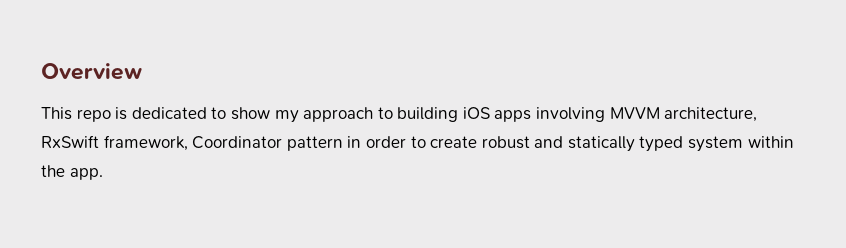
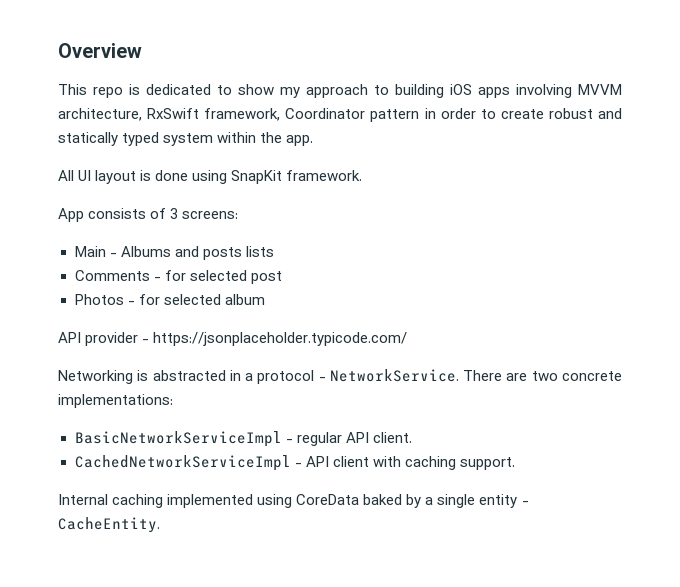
(103, 174) none -> [58,170,363,184] [58,208,239,222] [74,246,274,260] [74,270,282,284] [74,294,265,305] [58,332,408,346] [58,369,622,384] [58,394,173,408] [74,431,412,447] [74,455,515,471] [58,494,529,508] [58,517,160,533] // All UI layout is done using SnapKit framework. // App consists of 3 screens: // Main - Albums and posts lists // Comments - for selected post // Photos - for selected album // API provider - https://jsonplaceholder.typicode.com/ // Networking is abstracted in a protocol - NetworkService. There are two concrete implementations: // BasicNetworkServiceImpl - regular API client. // CachedNetworkServiceImpl - API client with caching support. // Internal caching implemented using CoreData baked by a single entity - CacheEntity.

